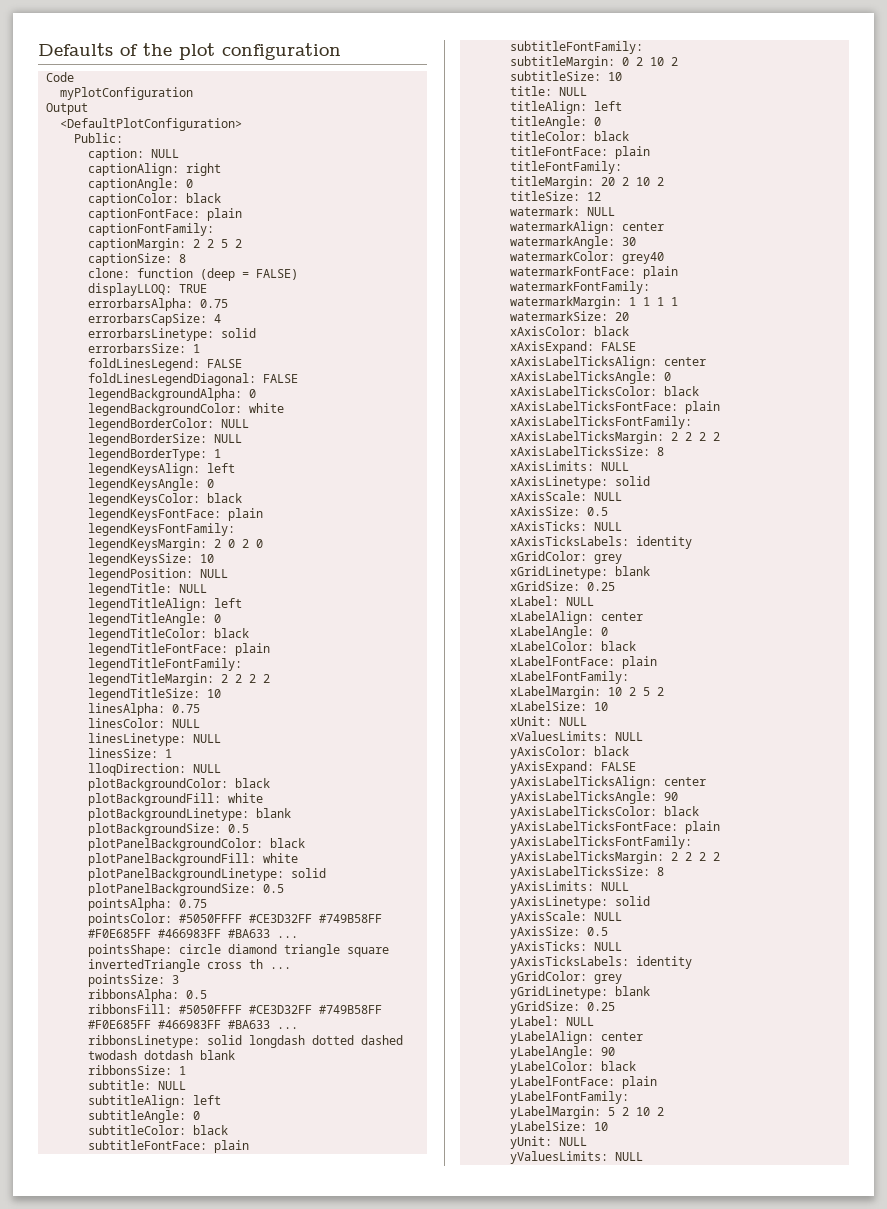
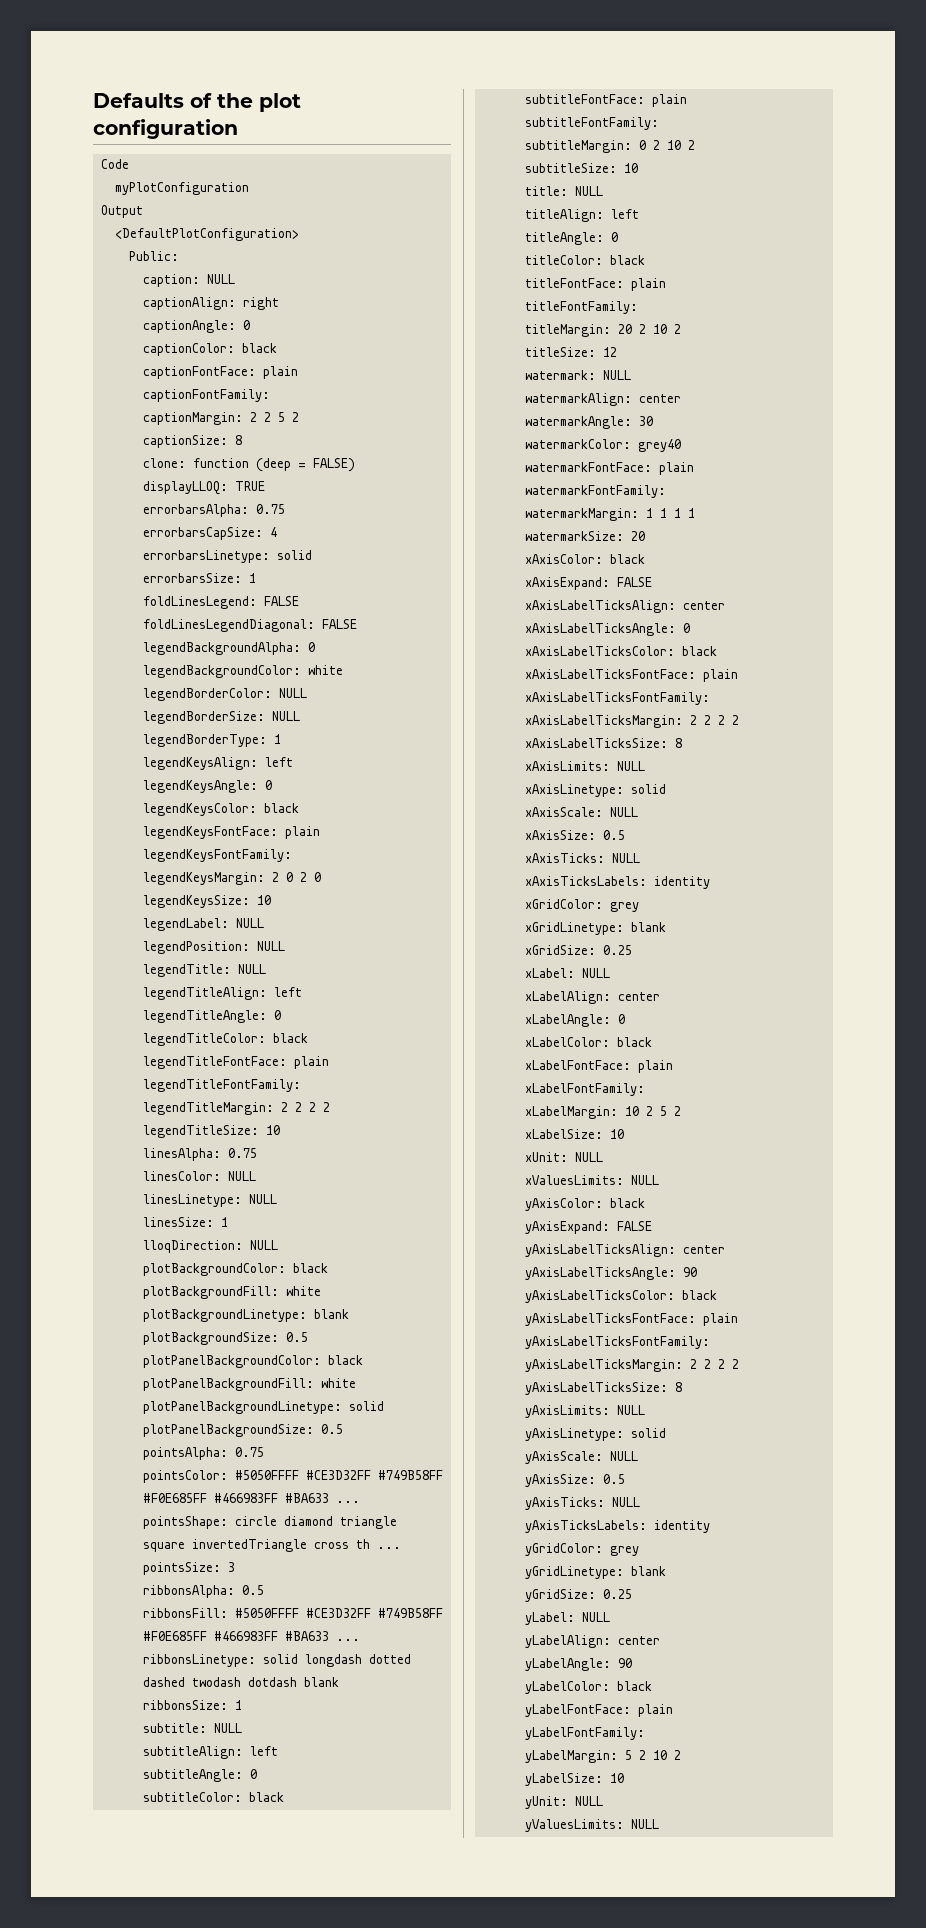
(214, 558) none -> [142,918,264,931] // legendLabel: NULL

